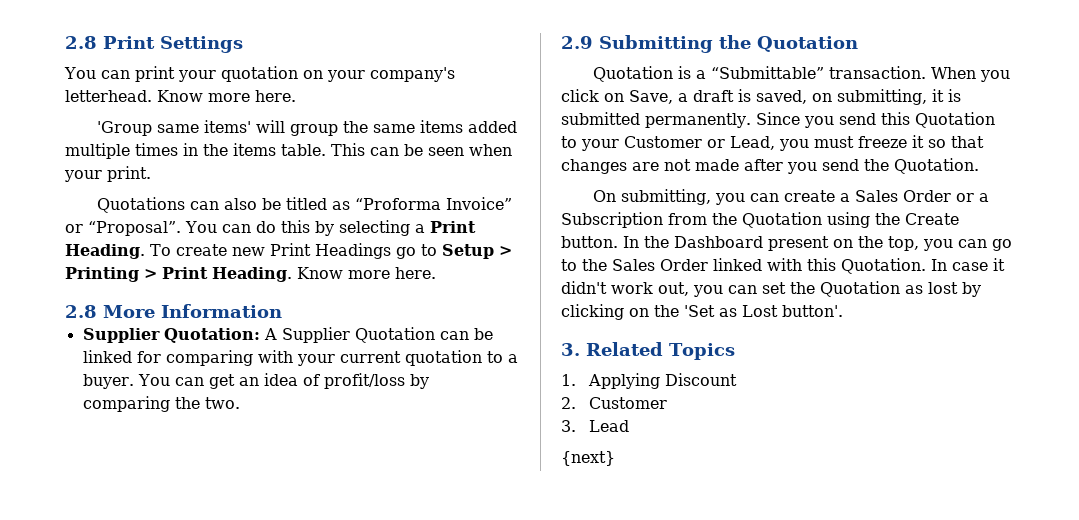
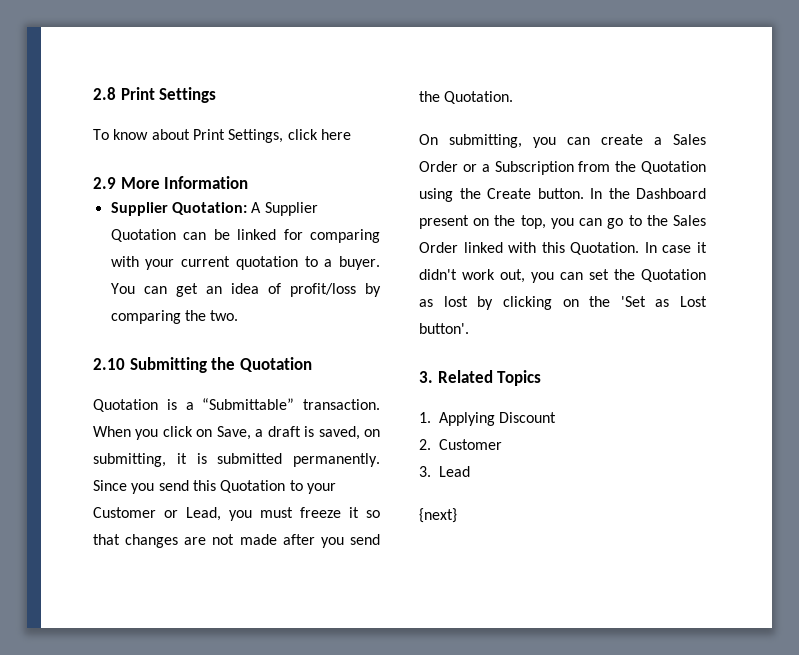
[64,66,455,82] [65,90,296,102] [96,120,517,136] [65,143,512,159] [64,166,151,182] [96,197,512,213] [65,220,476,236] [65,243,512,259] [65,267,436,282] [65,305,97,318] You can print your quotation on your company's letterhead. Know more here. // 'Group same items' will group the same items added multiple times in the items table. This can be seen when your print. // Quotations can also be titled as “Proforma Invoice” or “Proposal”. You can do this by selecting a Print Heading. To create new Print Headings go to Setup > Printing > Print Heading. Know more here. // 2.8 -> [93,129,351,143] [93,177,116,189] To know about Print Settings, click here // 2.9
[561,36,593,49] 2.9 -> [93,358,125,370] 2.10

